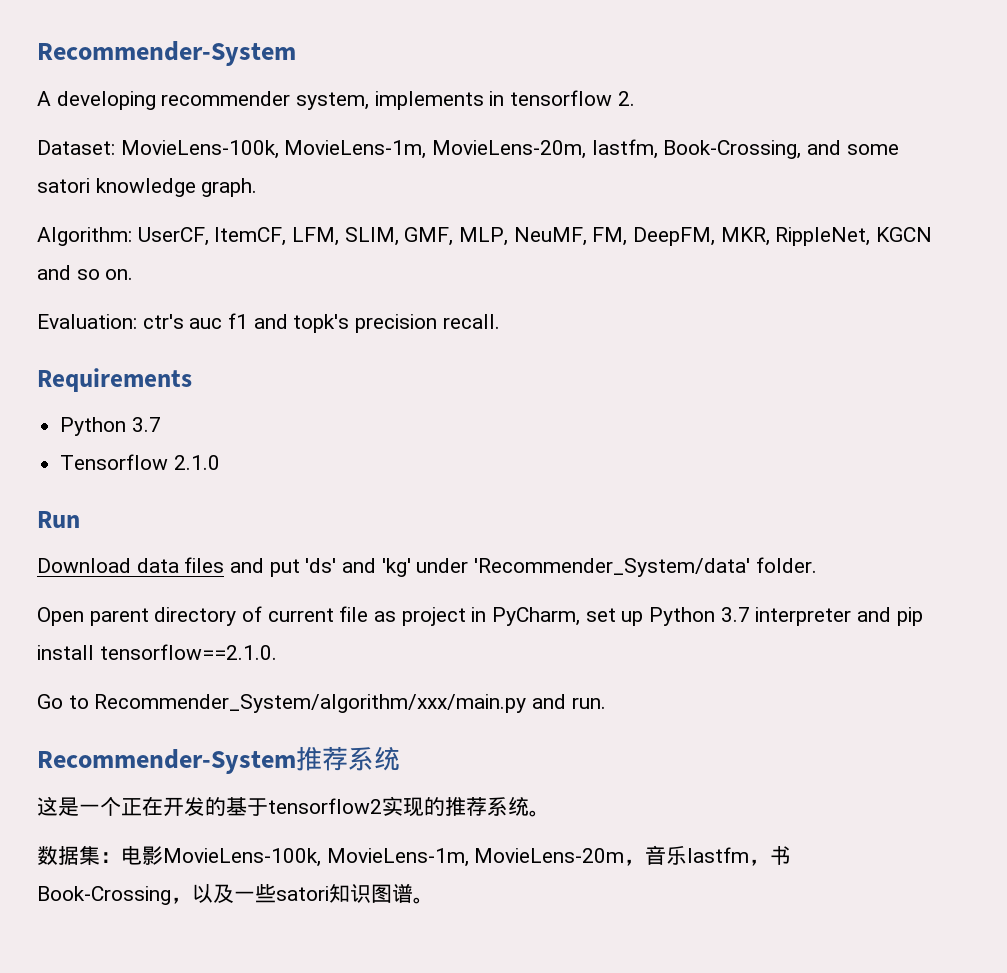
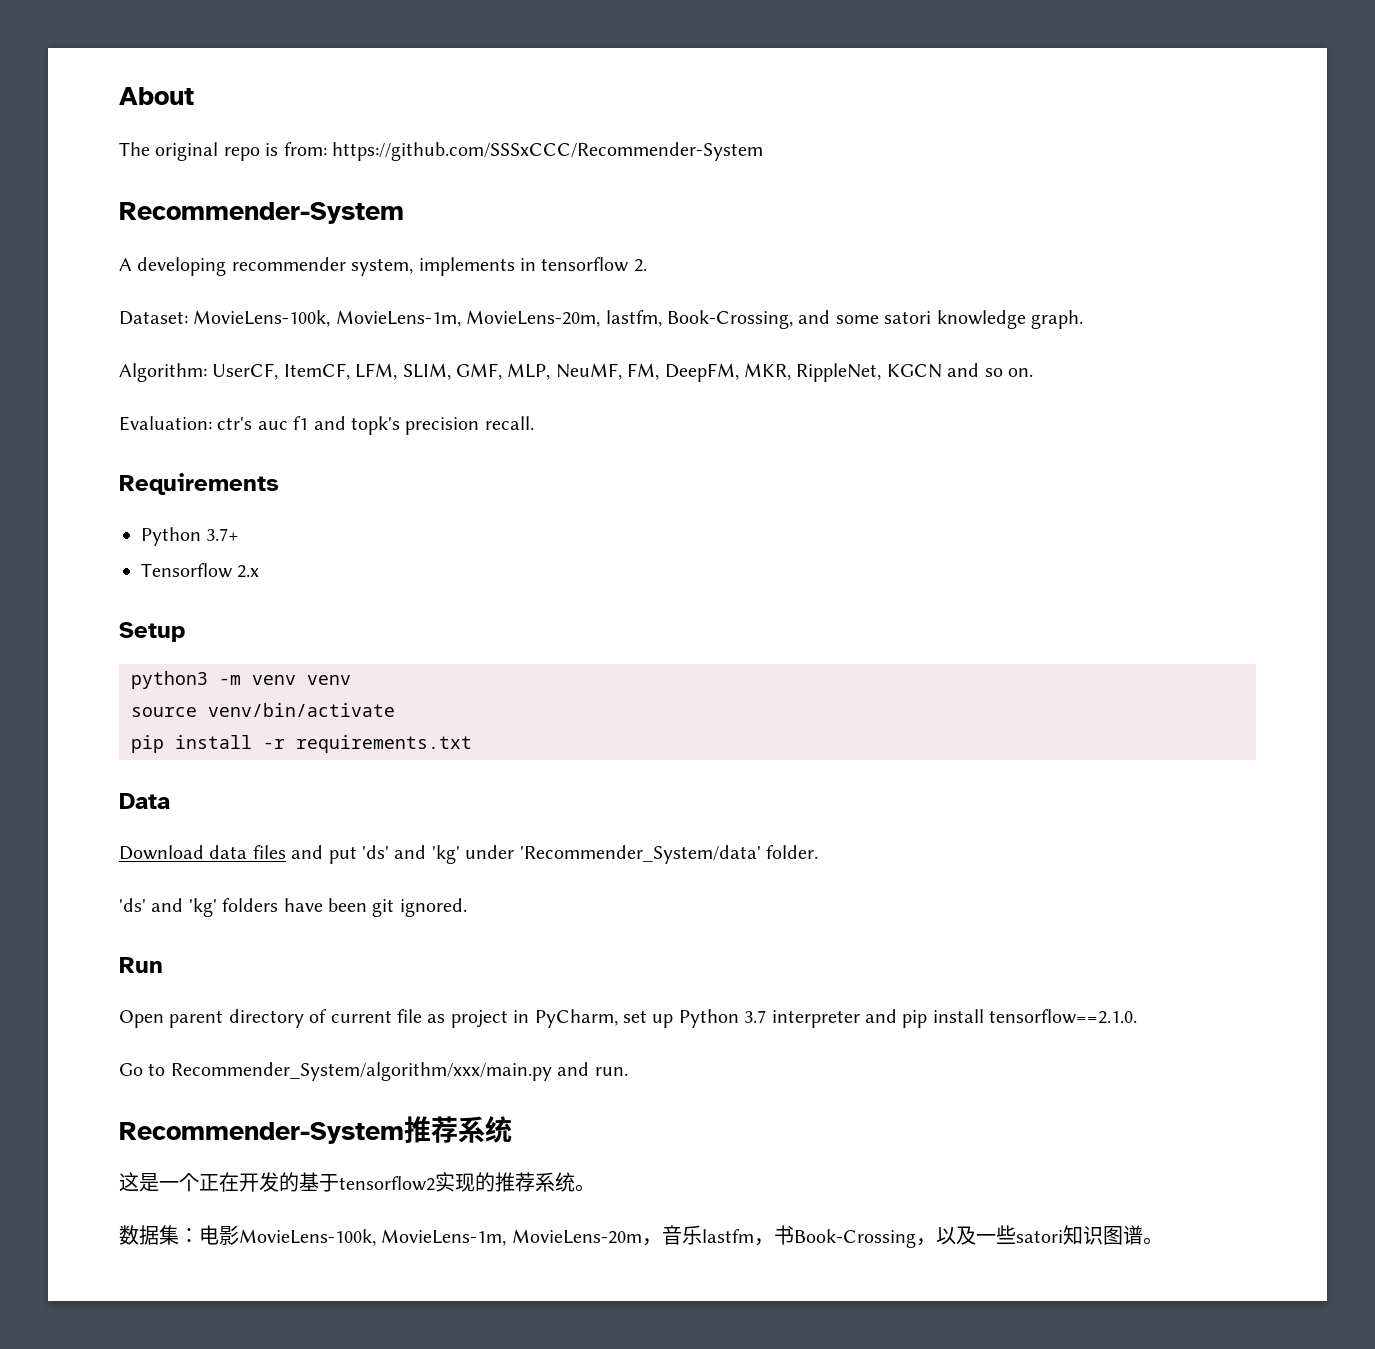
(37, 53) none -> [119,87,194,105] [119,142,763,161] About // The original repo is from: https://github.com/SSSxCCC/Recommender-System //
[131,417,161,432] 3.7 -> [206,528,240,541] 3.7+
[173,455,220,470] [37,511,80,528] 2.1.0 // Run -> [237,565,260,578] [119,622,185,642] [131,671,351,689] [131,703,395,717] [131,735,472,753] [119,793,170,809] 2.x // Setup // python3 -m venv venv // source venv/bin/activate // pip install -r requirements.txt // Data
(817, 565) none -> [119,898,467,917] [119,957,163,973] // 'ds' and 'kg' folders have been git ignored. // Run

